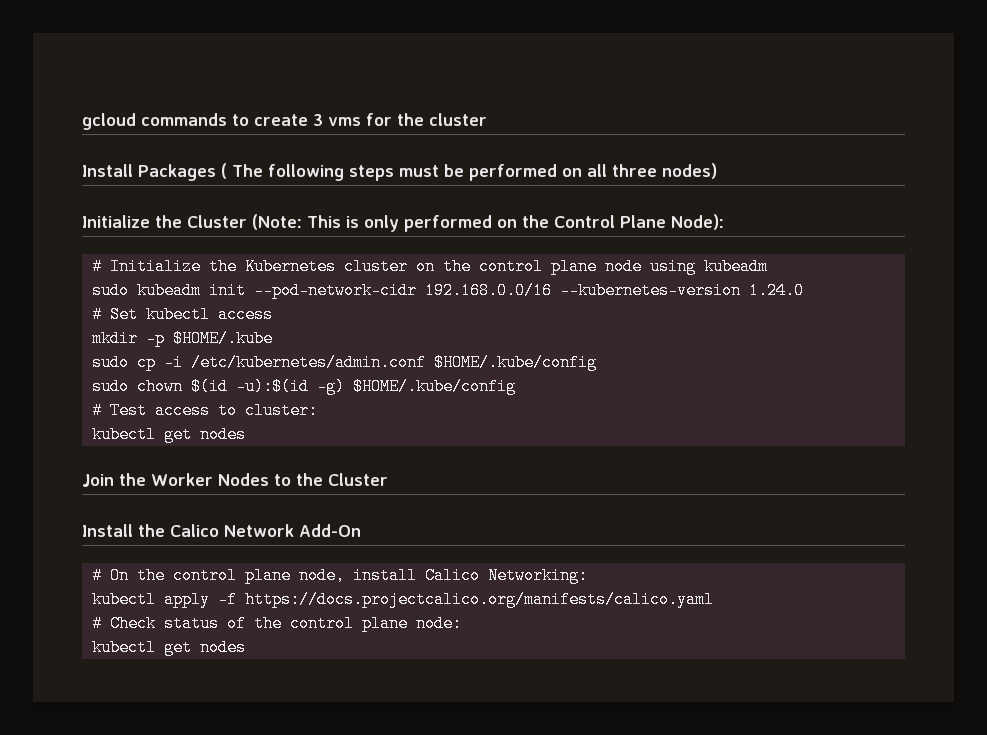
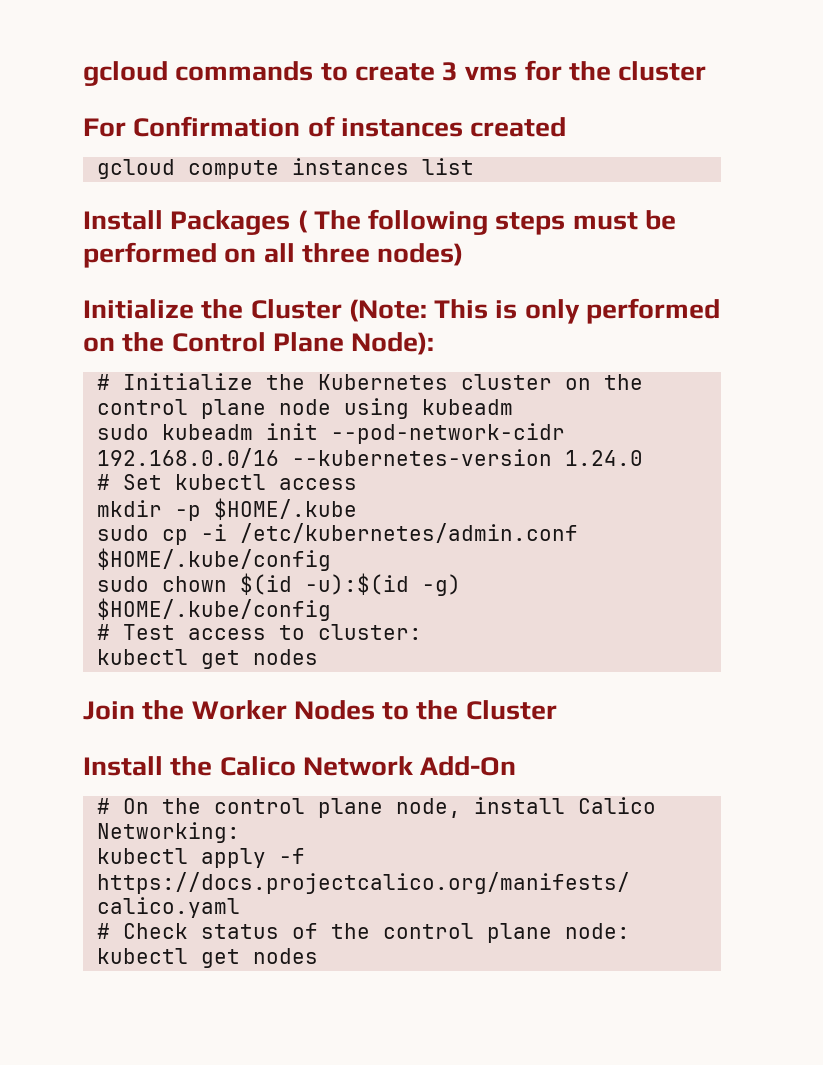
(487, 119) none -> [83,116,567,137] [96,158,474,179] // For Confirmation of instances created // gcloud compute instances list

